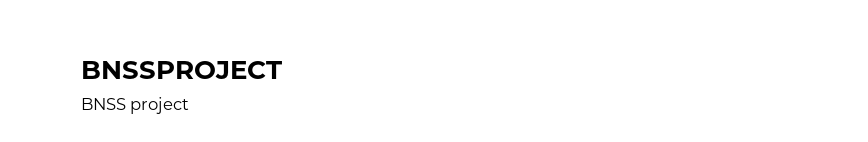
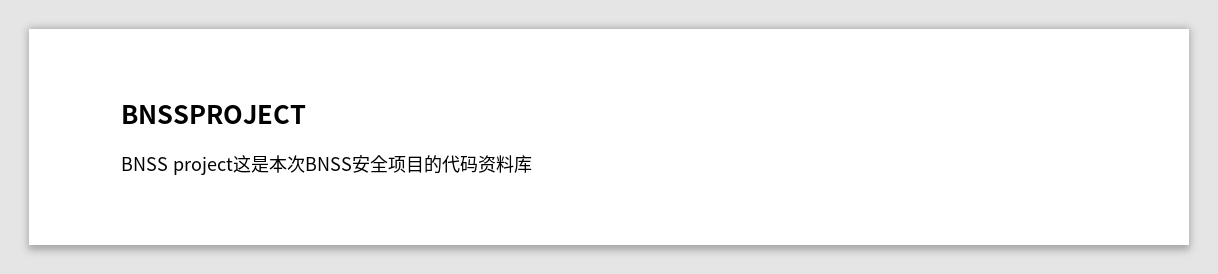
(190, 105) none -> [232,155,532,174] 这是本次BNSS安全项目的代码资料库

